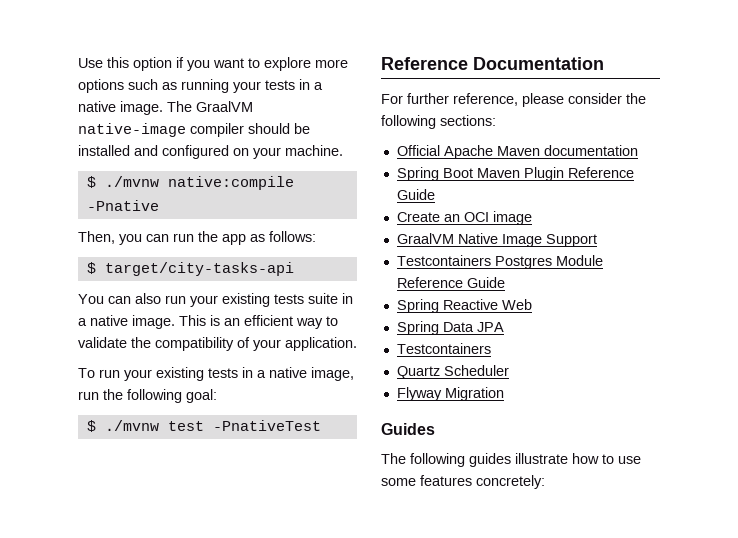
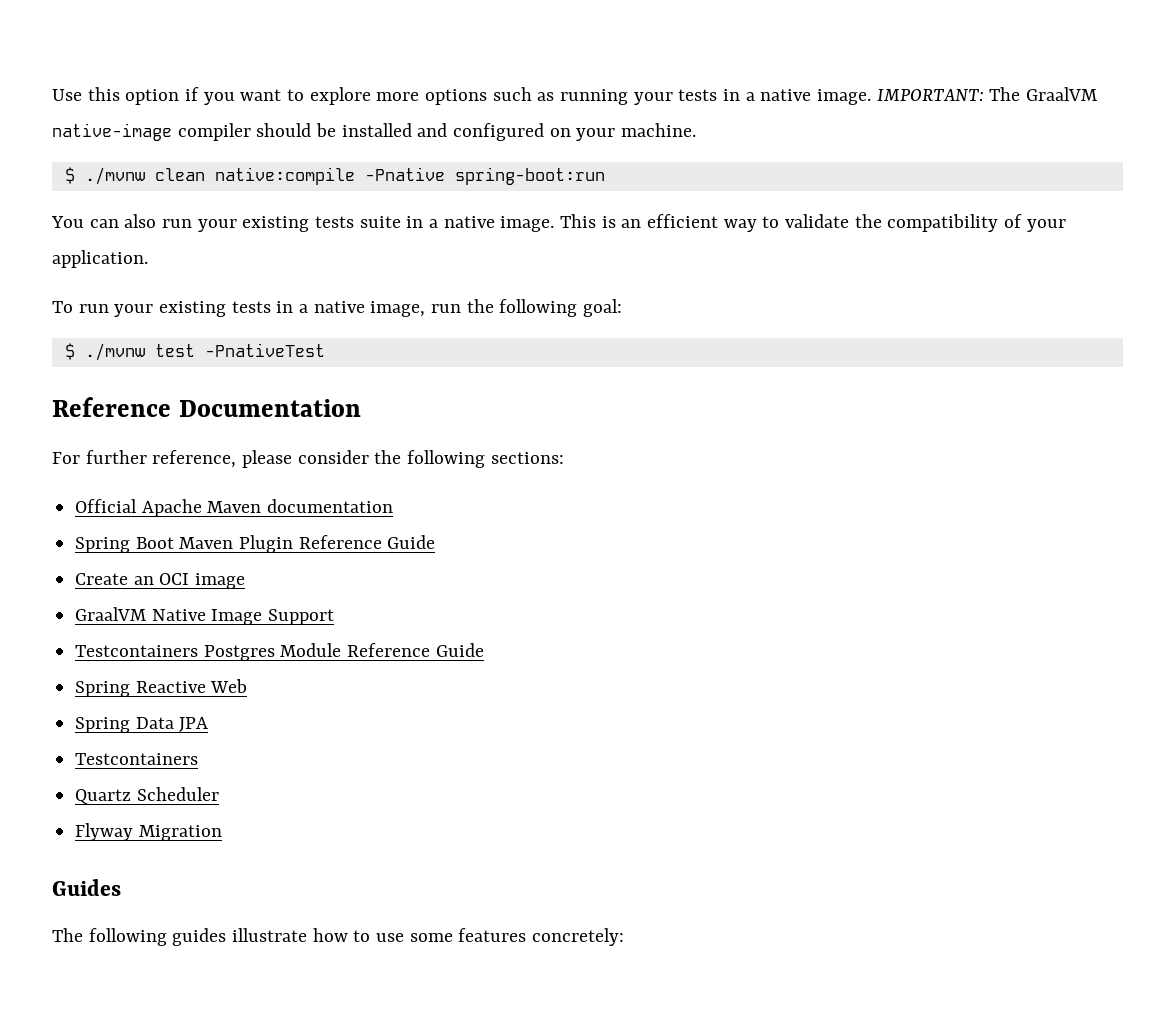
(163, 108) none -> [876,89,984,101] IMPORTANT:
(159, 181) none -> [154,168,205,181] clean
[78,231,316,245] [86,262,294,276] // Then, you can run the app as follows: // $ target/city-tasks-api -> [454,167,605,185] spring-boot:run

